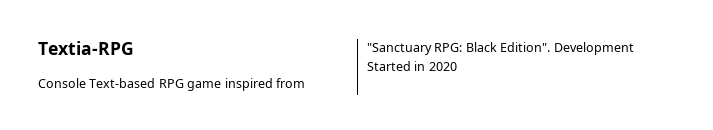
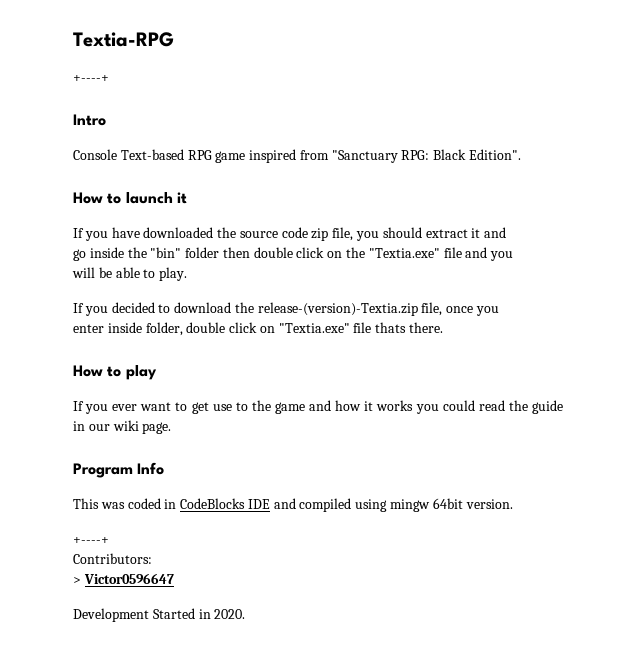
(134, 48) none -> [73,75,109,82] [73,114,106,126] // +----+ // Intro
(551, 47) none -> [73,192,187,204] [73,227,507,241] [73,247,514,261] [72,267,188,281] [73,302,500,316] [73,322,444,336] [73,365,157,380] [73,400,563,414] [73,420,172,434] [73,462,165,478] [73,498,513,512] [73,537,109,544] [73,553,152,564] [73,573,174,584] // How to launch it // If you have downloaded the source code zip file, you should extract it and // go inside the "bin" folder then double click on the "Textia.exe" file and you // will be able to play. // If you decided to download the release-(version)-Textia.zip file, once you // enter inside folder, double click on "Textia.exe" file thats there. // How to play // If you ever want to get use to the game and how it works you could read the guide in our wiki page. // Program Info // This was coded in CodeBlocks IDE and compiled using mingw 64bit version. // +----+ // Contributors: // > Victor0596647 //
[428,62,457,71] 2020 -> [214,609,246,619] 2020.

